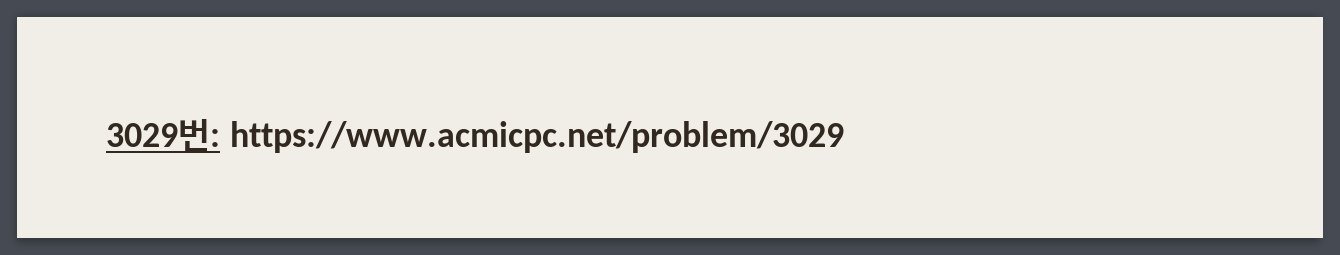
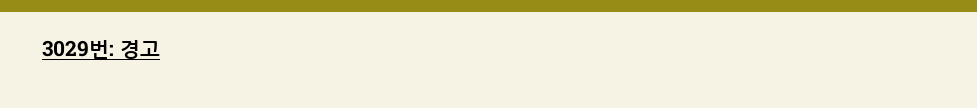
[229,121,844,153] https://www.acmicpc.net/problem/3029 -> [119,40,160,59] 경고

